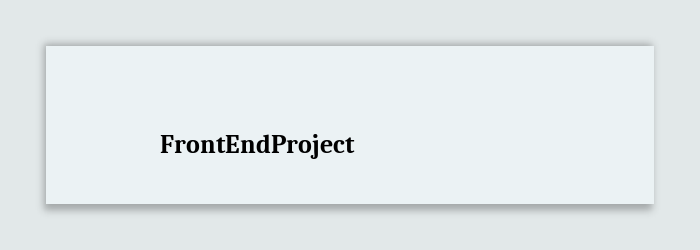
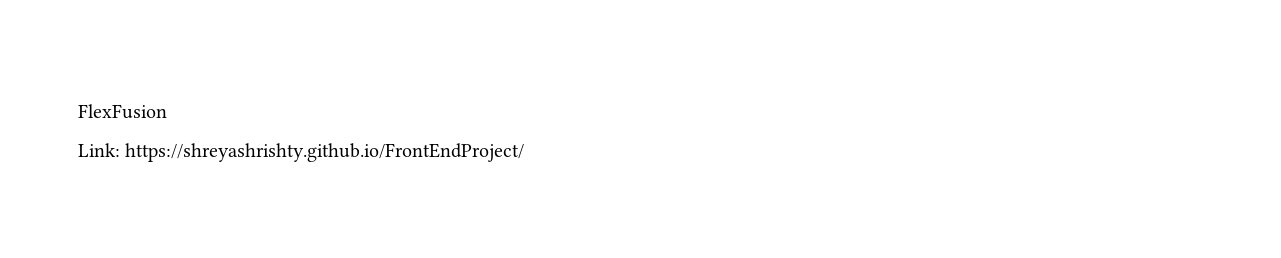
[160,134,355,159] FrontEndProject -> [78,104,167,119] [78,143,525,162] FlexFusion // Link: https://shreyashrishty.github.io/FrontEndProject/

